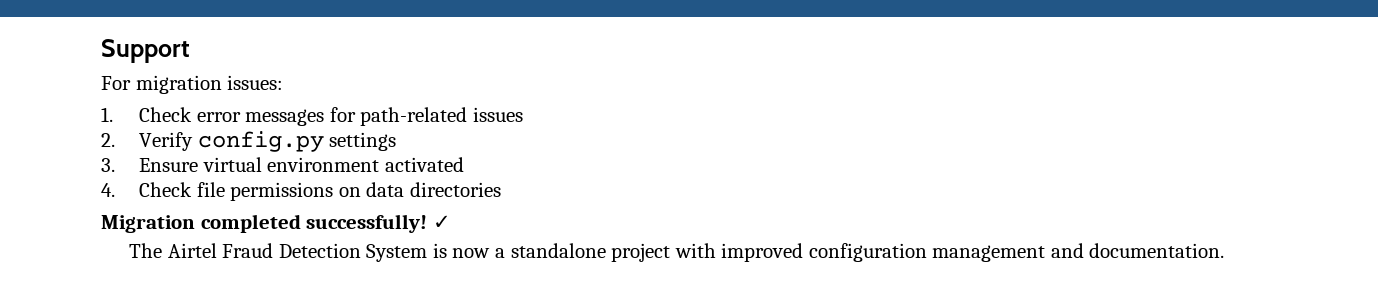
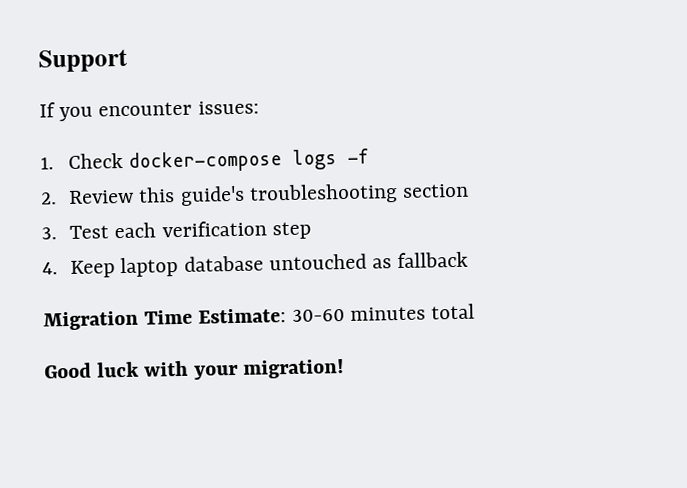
[101,75,222,94] For migration -> [39,101,193,122] If you encounter
[196,107,523,126] [101,131,397,152] [101,157,464,172] [101,182,501,201] [101,214,451,233] [129,243,1225,262] error messages for path-related issues // 2. Verify config.py settings // 3. Ensure virtual environment activated // 4. Check file permissions on data directories // Migration completed successfully! ✓ // The Airtel Fraud Detection System is now a standalone project with improved configuration management and documentation. -> [128,148,370,173] [41,183,470,206] [41,220,311,240] [42,251,469,278] [43,303,476,331] [44,359,344,380] docker-compose logs -f // 2. Review this guide's troubleshooting section // 3. Test each verification step // 4. Keep laptop database untouched as fallback // Migration Time Estimate: 30-60 minutes total // Good luck with your migration!

